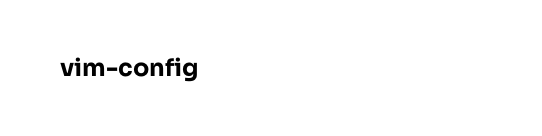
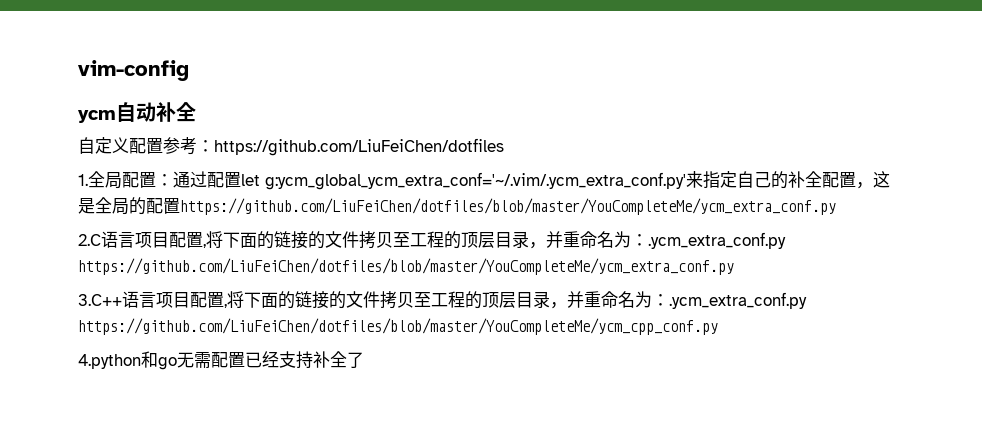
(198, 69) none -> [78,102,196,123] [78,137,504,156] [78,171,890,190] [78,197,836,215] [78,231,786,249] [78,258,734,275] [78,291,807,309] [78,318,718,335] [78,351,364,370] // ycm自动补全 // 自定义配置参考：https://github.com/LiuFeiChen/dotfiles // 1.全局配置：通过配置let g:ycm_global_ycm_extra_conf='~/.vim/.ycm_extra_conf.py'来指定自己的补全配置，这是全局的配置https://github.com/LiuFeiChen/dotfiles/blob/master/YouCompleteMe/ycm_extra_conf.py // 2.C语言项目配置,将下面的链接的文件拷贝至工程的顶层目录，并重命名为：.ycm_extra_conf.py https://github.com/LiuFeiChen/dotfiles/blob/master/YouCompleteMe/ycm_extra_conf.py // 3.C++语言项目配置,将下面的链接的文件拷贝至工程的顶层目录，并重命名为：.ycm_extra_conf.py https://github.com/LiuFeiChen/dotfiles/blob/master/YouCompleteMe/ycm_cpp_conf.py // 4.python和go无需配置已经支持补全了

